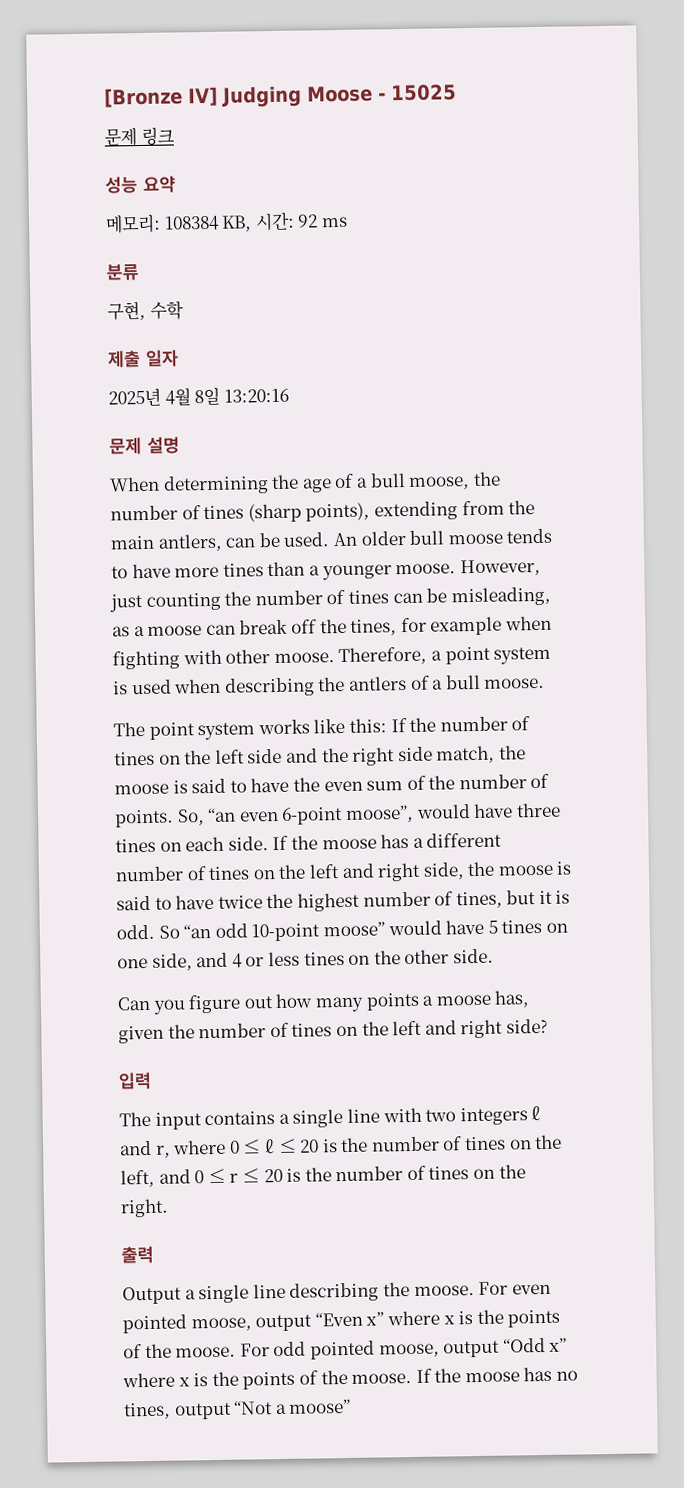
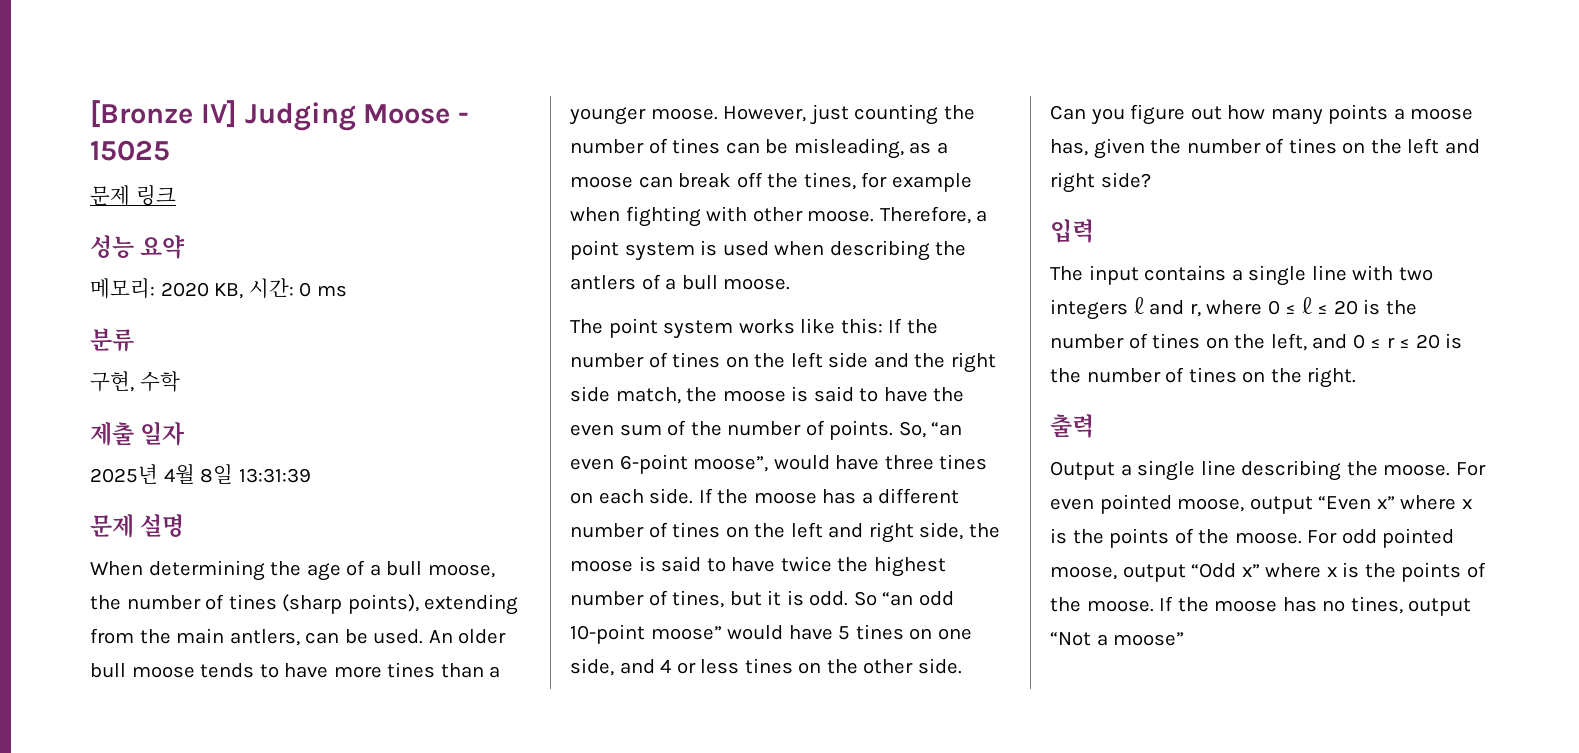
[163,215,220,231] 108384 -> [160,282,209,297] 2020
[297,214,319,228] 92 -> [299,282,312,297] 0
[223,388,289,403] 13:20:16 -> [238,468,311,483] 13:31:39

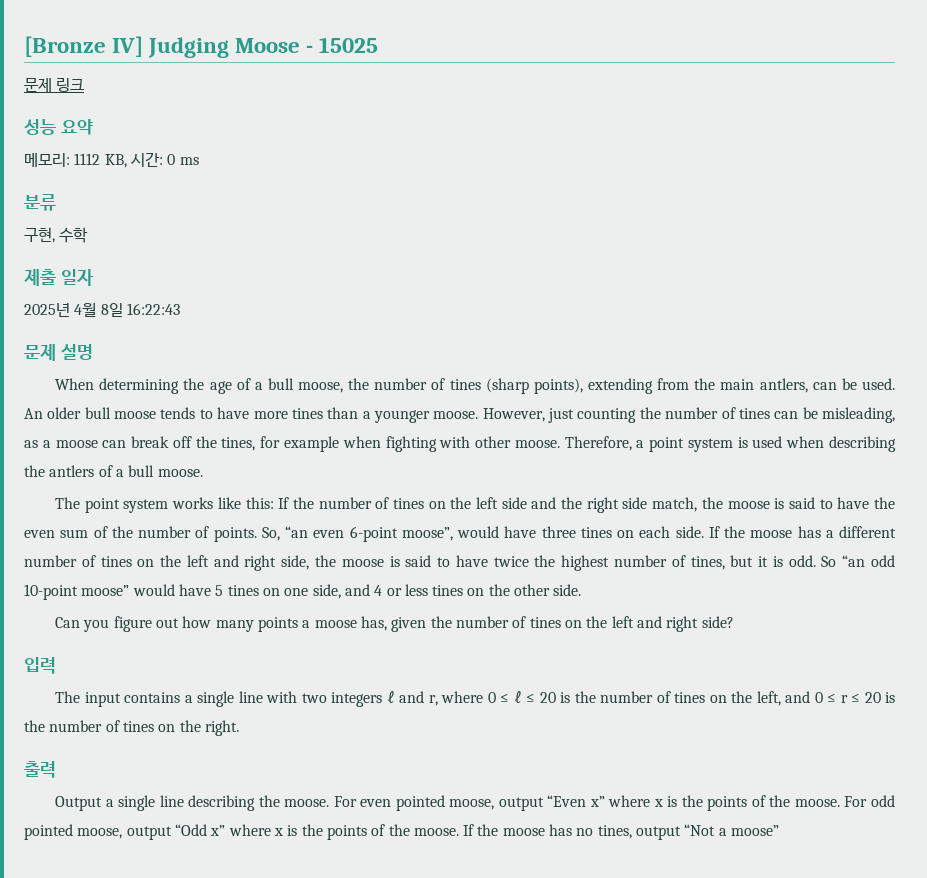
[160,282,209,297] 2020 -> [74,153,101,165] 1112
[238,468,311,483] 13:31:39 -> [126,303,180,315] 16:22:43

